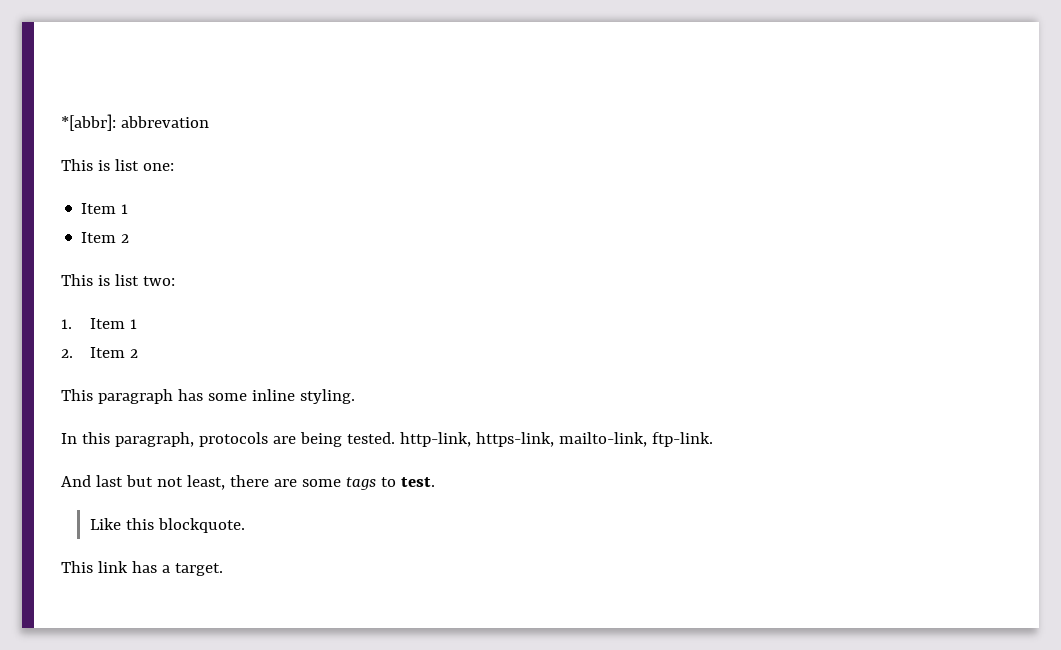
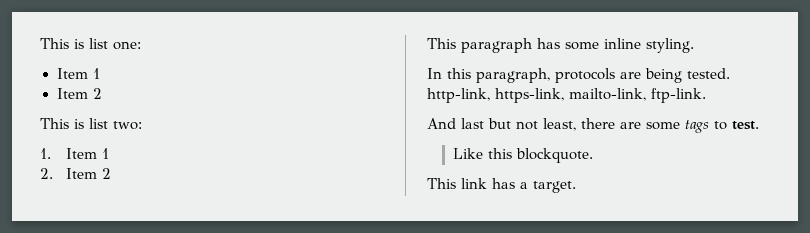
[61,114,209,131] *[abbr]: abbrevation // -> (40, 43) none

